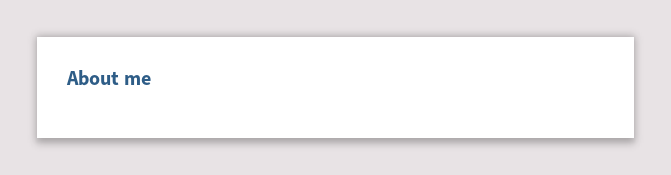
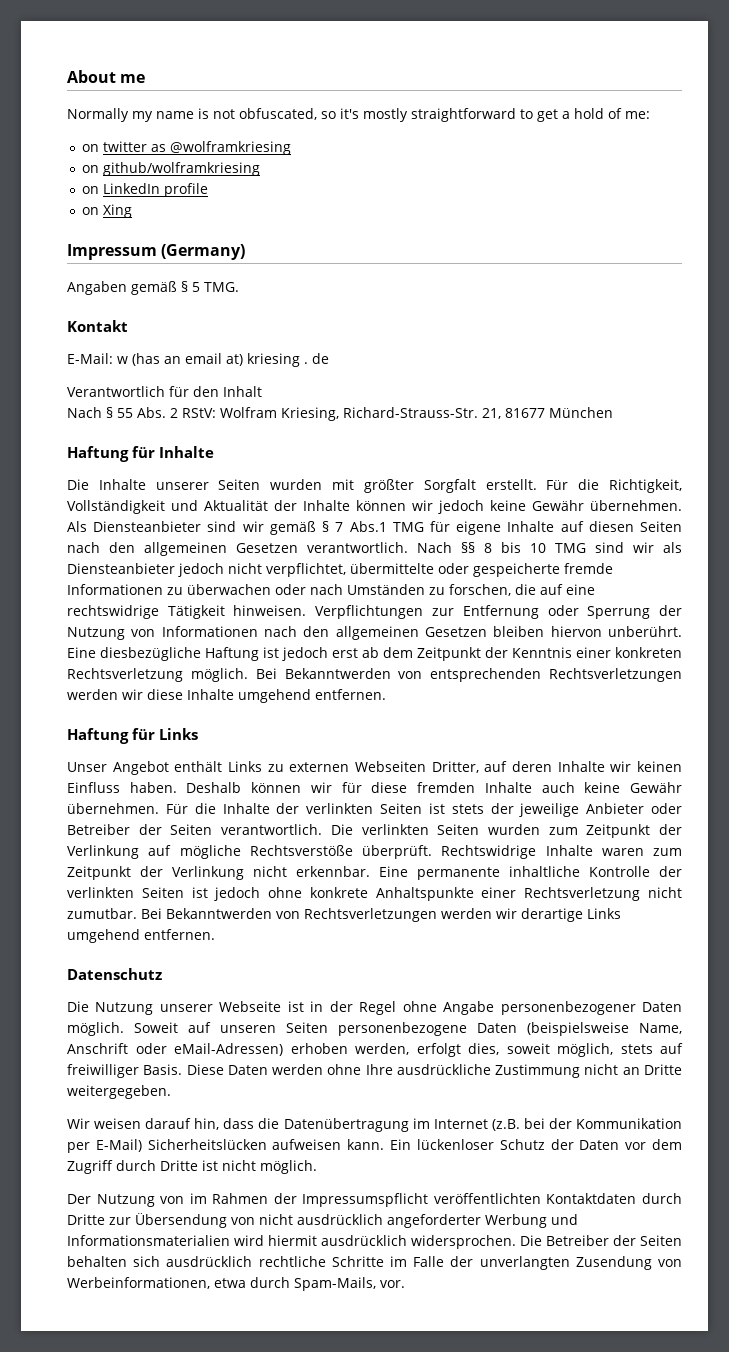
(152, 80) none -> [67,108,650,122] [81,141,291,155] [81,162,260,176] [81,183,208,197] [81,204,132,218] [67,244,246,260] [67,281,239,295] [67,320,128,332] [67,353,329,367] [67,386,262,397] [67,407,613,421] [67,446,214,462] [67,479,682,493] [67,500,682,514] [67,521,682,535] [67,542,682,556] [67,563,613,577] [67,584,595,596] [67,605,682,619] [67,626,682,640] [67,647,682,661] [67,668,682,682] [67,689,386,703] [67,728,198,744] [67,761,682,775] [67,782,683,793] [67,803,682,817] [67,824,682,838] [67,845,682,859] [67,866,682,880] [67,887,682,901] [67,908,621,922] [67,929,215,943] [67,968,162,980] [67,1001,682,1015] [67,1022,682,1036] [67,1043,683,1057] [67,1064,682,1078] [67,1085,171,1099] [67,1118,682,1132] [67,1139,683,1153] [67,1160,317,1174] [67,1193,682,1207] [67,1213,578,1228] [67,1235,682,1249] [67,1256,682,1270] [67,1277,405,1291] // Normally my name is not obfuscated, so it's mostly straightforward to get a hold of me: // on twitter as @wolframkriesing // on github/wolframkriesing // on LinkedIn profile // on Xing // Impressum (Germany) // Angaben gemäß § 5 TMG. // Kontakt // E-Mail: w (has an email at) kriesing . de // Verantwortlich für den Inhalt // Nach § 55 Abs. 2 RStV: Wolfram Kriesing, Richard-Strauss-Str. 21, 81677 München // Haftung für Inhalte // Die Inhalte unserer Seiten wurden mit größter Sorgfalt erstellt. Für die Richtigkeit, Vollständigkeit und Aktualität der Inhalte können wir jedoch keine Gewähr übernehmen. Als Diensteanbieter sind wir gemäß § 7 Abs.1 TMG für eigene Inhalte auf diesen Seiten nach den allgemeinen Gesetzen verantwortlich. Nach §§ 8 bis 10 TMG sind wir als Diensteanbieter jedoch nicht verpflichtet, übermittelte oder gespeicherte fremde Informationen zu überwachen oder nach Umständen zu forschen, die auf eine rechtswidrige Tätigkeit hinweisen. Verpflichtungen zur Entfernung oder Sperrung der Nutzung von Informationen nach den allgemeinen Gesetzen bleiben hiervon unberührt. Eine diesbezügliche Haftung ist jedoch erst ab dem Zeitpunkt der Kenntnis einer konkreten Rechtsverletzung möglich. Bei Bekanntwerden von entsprechenden Rechtsverletzungen werden wir diese Inhalte umgehend entfernen. // Haftung für Links // Unser Angebot enthält Links zu externen Webseiten Dritter, auf deren Inhalte wir keinen Einfluss haben. Deshalb können wir für diese fremden Inhalte auch keine Gewähr übernehmen. Für die Inhalte der verlinkten Seiten ist stets der jeweilige Anbieter oder Betreiber der Seiten verantwortlich. Die verlinkten Seiten wurden zum Zeitpunkt der Verlinkung auf mögliche Rechtsverstöße überprüft. Rechtswidrige Inhalte waren zum Zeitpunkt der Verlinkung nicht erkennbar. Eine permanente inhaltliche Kontrolle der verlinkten Seiten ist jedoch ohne konkrete Anhaltspunkte einer Rechtsverletzung nicht zumutbar. Bei Bekanntwerden von Rechtsverletzungen werden wir derartige Links umgehend entfernen. // Datenschutz // Die Nutzung unserer Webseite ist in der Regel ohne Angabe personenbezogener Daten möglich. Soweit auf unseren Seiten personenbezogene Daten (beispielsweise Name, Anschrift oder eMail-Adressen) erhoben werden, erfolgt dies, soweit möglich, stets auf freiwilliger Basis. Diese Daten werden ohne Ihre ausdrückliche Zustimmung nicht an Dritte weitergegeben. // Wir weisen darauf hin, dass die Datenübertragung im Internet (z.B. bei der Kommunikation per E-Mail) Sicherheitslücken aufweisen kann. Ein lückenloser Schutz der Daten vor dem Zugriff durch Dritte ist nicht möglich. // Der Nutzung von im Rahmen der Impressumspflicht veröffentlichten Kontaktdaten durch Dritte zur Übersendung von nicht ausdrücklich angeforderter Werbung und Informationsmaterialien wird hiermit ausdrücklich widersprochen. Die Betreiber der Seiten behalten sich ausdrücklich rechtliche Schritte im Falle der unverlangten Zusendung von Werbeinformationen, etwa durch Spam-Mails, vor.

